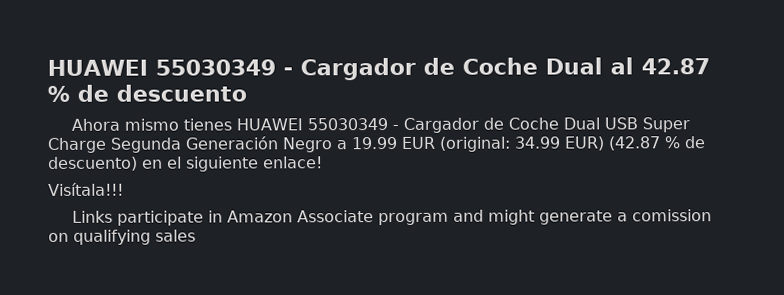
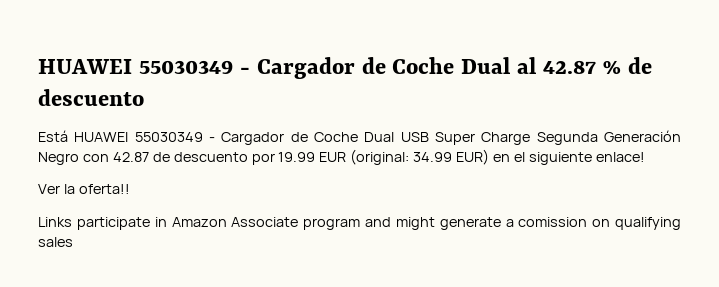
[70,118,232,131] Ahora mismo tienes -> [38,130,68,142] Está
[336,140,348,150] a -> [82,152,275,165] con 42.87 de descuento por
[608,136,706,151] [48,156,138,171] (42.87 % de descuento) -> (490, 157) none
[48,182,124,196] Visítala!!! -> [38,184,130,194] Ver la oferta!!

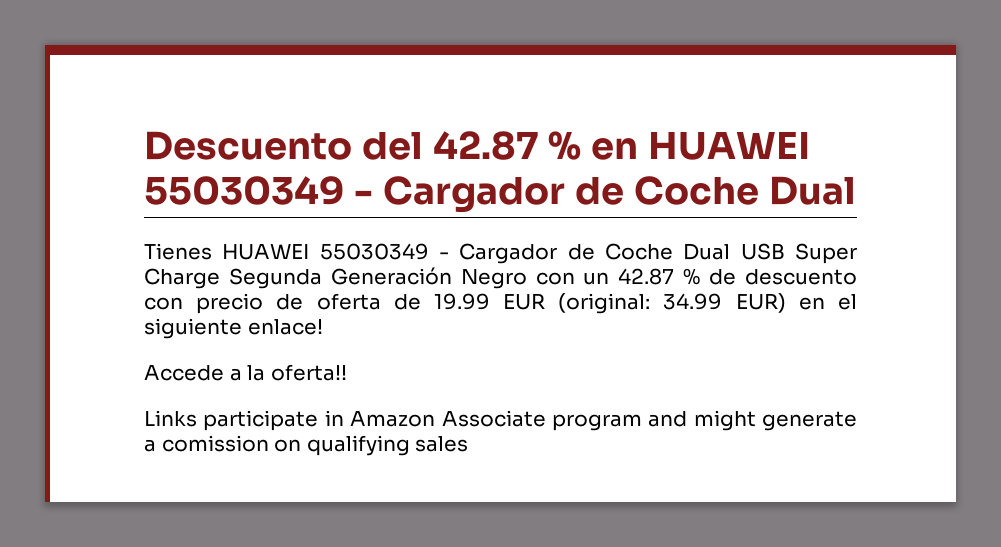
[38,57,652,79] [38,89,144,106] [38,130,68,142] HUAWEI 55030349 - Cargador de Coche Dual al 42.87 % de descuento // Está -> [144,131,810,160] [144,176,856,213] [144,243,212,260] Descuento del 42.87 % en HUAWEI 55030349 - Cargador de Coche Dual // Tienes
[112,152,275,165] 42.87 de descuento por -> [583,268,858,285] [144,293,421,314] un 42.87 % de descuento con precio de oferta de
[38,184,60,194] Ver -> [144,365,242,381] Accede a

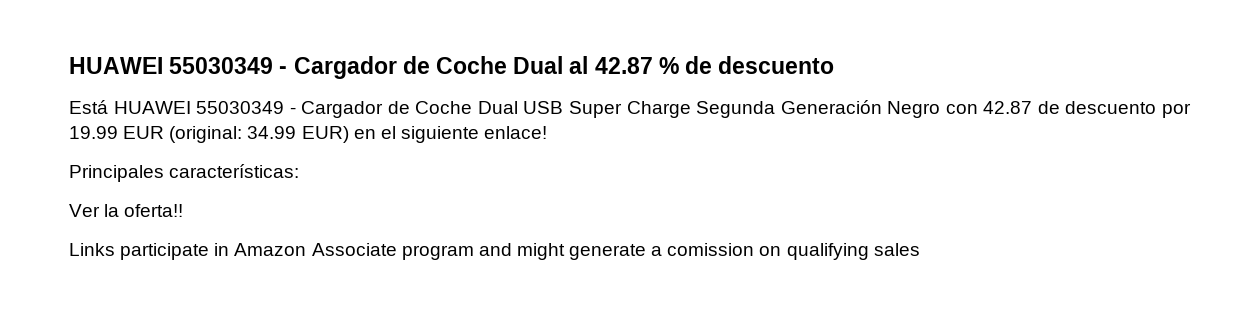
[144,131,810,160] [144,176,856,213] [144,243,212,260] Descuento del 42.87 % en HUAWEI 55030349 - Cargador de Coche Dual // Tienes -> [69,56,835,79] [69,100,108,114] HUAWEI 55030349 - Cargador de Coche Dual al 42.87 % de descuento // Está
[583,268,858,285] [144,293,421,314] un 42.87 % de descuento con precio de oferta de -> [983,101,1191,118] 42.87 de descuento por
[144,365,242,381] Accede a -> [69,164,300,182] [69,204,100,217] Principales características: // Ver

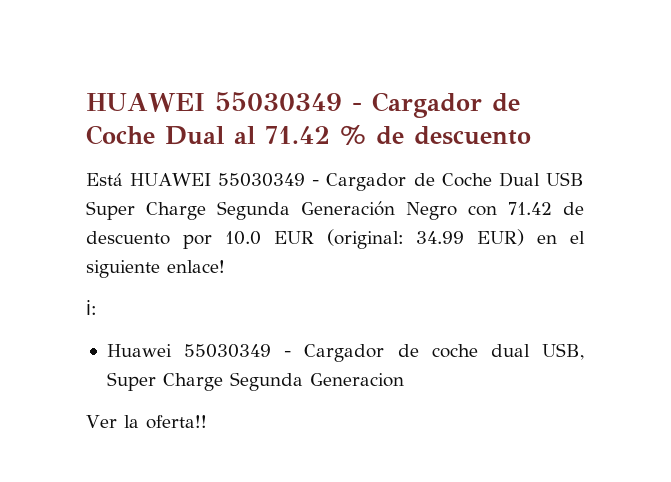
[594,57,653,74] 42.87 -> [265,126,330,144] 71.42
[983,101,1033,114] 42.87 -> [508,202,552,215] 71.42
[69,126,118,139] 19.99 -> [224,231,261,245] 10.0
[69,164,300,182] [69,204,184,217] [69,243,920,260] Principales características: // Ver la oferta!! // Links participate in Amazon Associate program and might generate a comission on qualifying sales -> [86,300,97,315] [106,343,584,362] [106,372,404,391] [86,415,207,429] ℹ: // Huawei 55030349 - Cargador de coche dual USB, Super Charge Segunda Generacion // Ver la oferta!!

